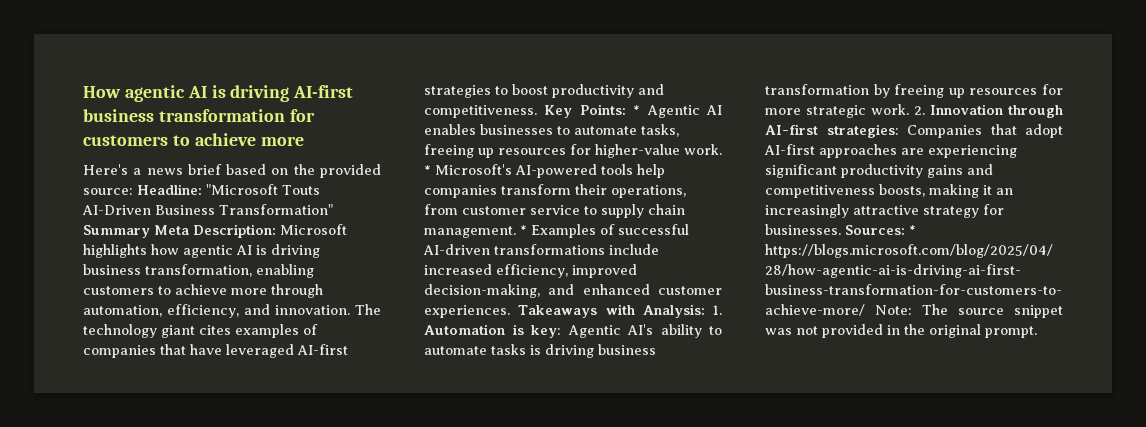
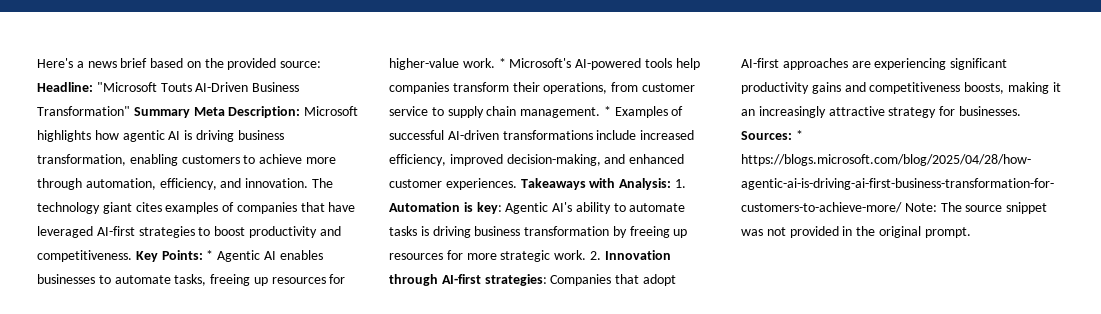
[83,85,354,102] [83,109,315,122] [83,133,304,146] How agentic AI is driving AI-first business transformation for customers to achieve more // -> (37, 63) none

